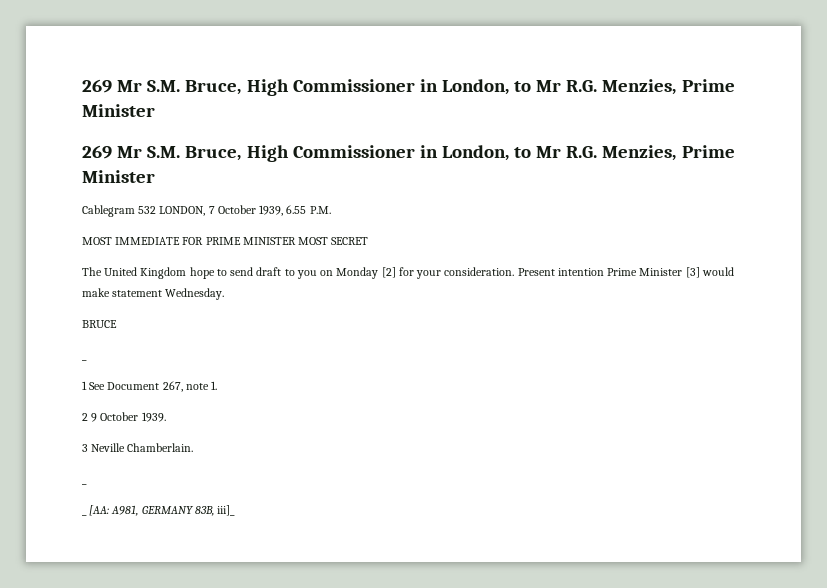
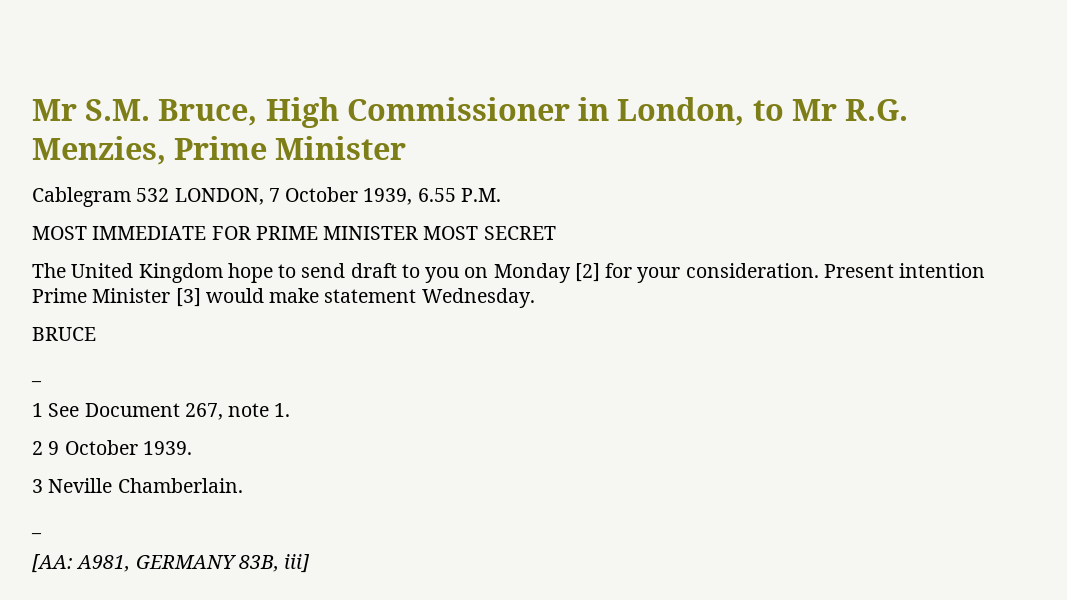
[82,79,735,96] [82,104,155,117] [82,145,112,159] 269 Mr S.M. Bruce, High Commissioner in London, to Mr R.G. Menzies, Prime Minister // 269 -> (32, 110) none
[82,514,87,516] _ -> (42, 533) none
[217,505,236,516] iii]_ -> [284,554,311,573] iii]

